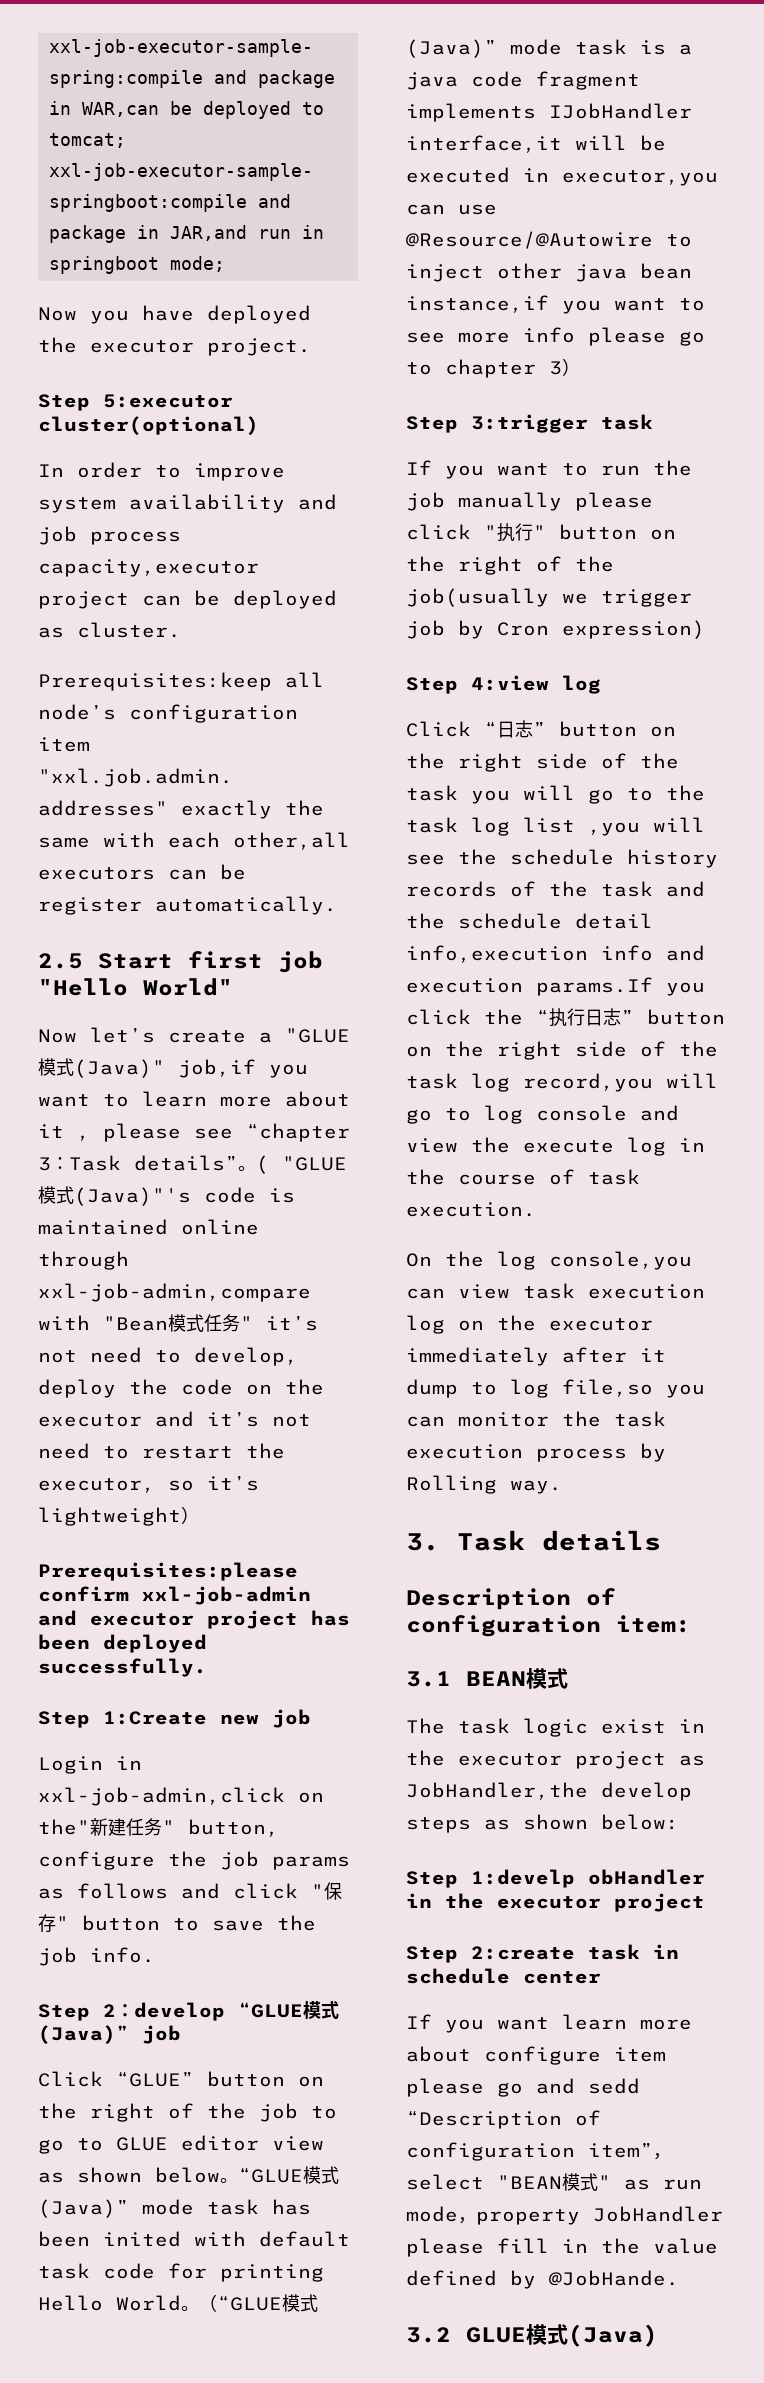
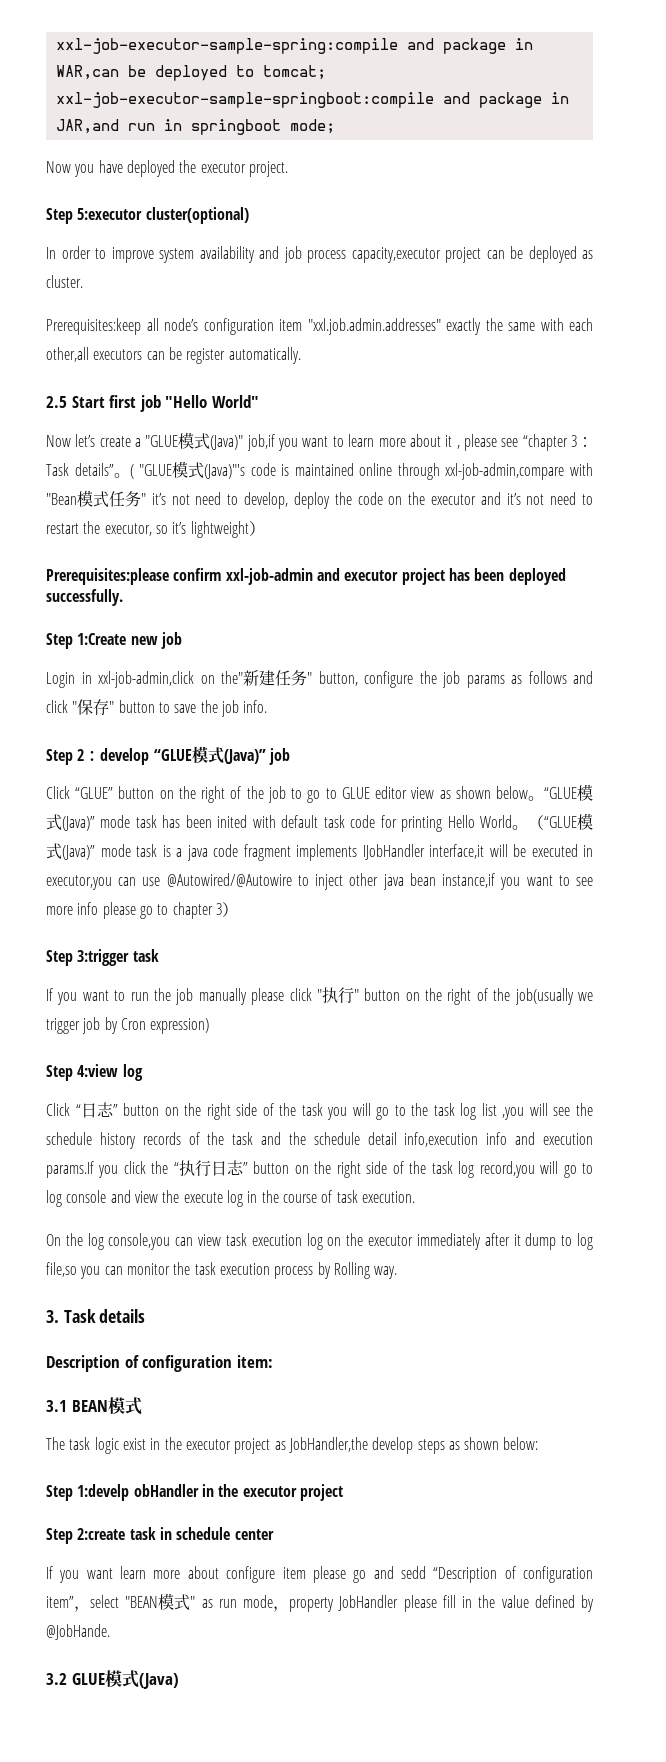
[406,231,653,249] @Resource/@Autowire -> [166,873,292,887] @Autowired/@Autowire

